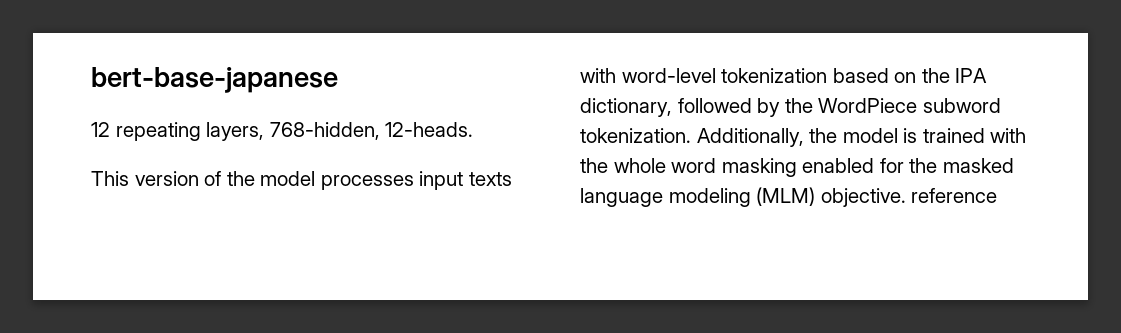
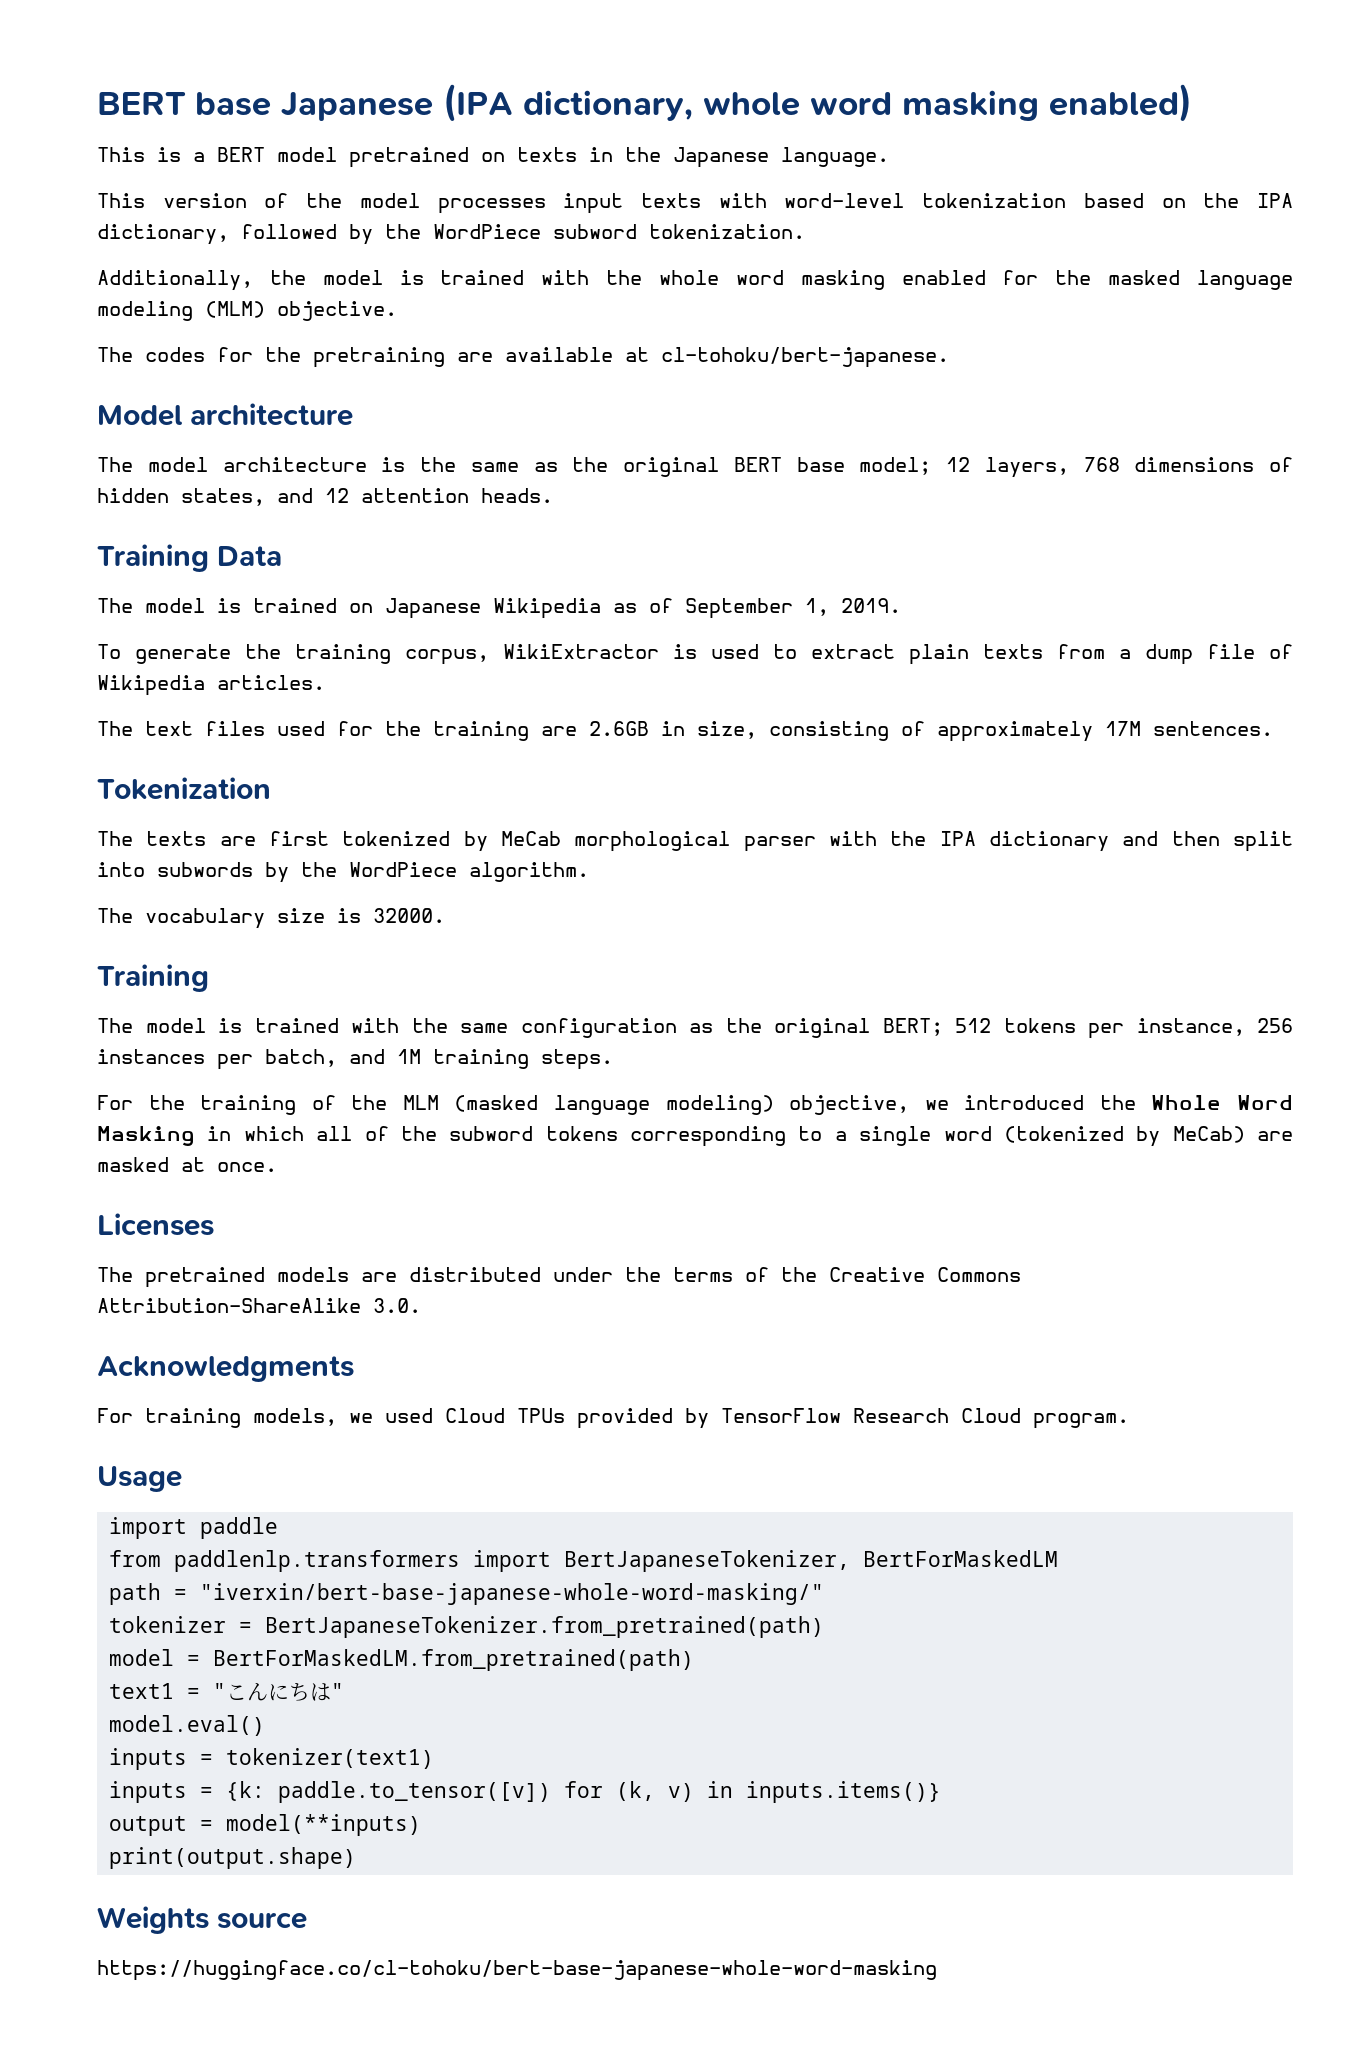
[91,67,338,93] [91,122,474,141] bert-base-japanese // 12 repeating layers, 768-hidden, 12-heads. -> [97,83,1192,122] [97,147,889,168] BERT base Japanese (IPA dictionary, whole word masking enabled) // This is a BERT model pretrained on texts in the Japanese language.
(691, 135) none -> (805, 231) //
[911,188,998,203] reference -> [97,347,949,368] [97,403,354,426] [97,457,1293,478] [97,488,553,506] [97,544,283,572] [97,598,901,619] [97,644,1293,665] [97,675,325,696] [97,721,1273,742] [97,777,271,800] [97,831,1293,852] [97,862,589,883] [97,908,445,929] [97,964,209,992] [97,1018,1293,1039] [97,1049,613,1070] [97,1095,1293,1115] [97,1126,1293,1147] [97,1157,277,1172] [97,1213,214,1236] [97,1267,1021,1288] [97,1298,421,1313] [97,1356,354,1382] [97,1408,1129,1429] [97,1466,182,1492] [109,1517,278,1539] [109,1550,1058,1572] [109,1583,824,1605] [109,1616,824,1638] [109,1649,694,1671] [109,1682,344,1701] [109,1715,265,1736] [109,1748,434,1770] [109,1781,941,1803] [109,1814,421,1836] [109,1847,356,1869] [97,1906,308,1934] [97,1960,937,1981] // The codes for the pretraining are available at cl-tohoku/bert-japanese. // Model architecture // The model architecture is the same as the original BERT base model; 12 layers, 768 dimensions of hidden states, and 12 attention heads. // Training Data // The model is trained on Japanese Wikipedia as of September 1, 2019. // To generate the training corpus, WikiExtractor is used to extract plain texts from a dump file of Wikipedia articles. // The text files used for the training are 2.6GB in size, consisting of approximately 17M sentences. // Tokenization // The texts are first tokenized by MeCab morphological parser with the IPA dictionary and then split into subwords by the WordPiece algorithm. // The vocabulary size is 32000. // Training // The model is trained with the same configuration as the original BERT; 512 tokens per instance, 256 instances per batch, and 1M training steps. // For the training of the MLM (masked language modeling) objective, we introduced the Whole Word Masking in which all of the subword tokens corresponding to a single word (tokenized by MeCab) are masked at once. // Licenses // The pretrained models are distributed under the terms of the Creative Commons Attribution-ShareAlike 3.0. // Acknowledgments // For training models, we used Cloud TPUs provided by TensorFlow Research Cloud program. // Usage // import paddle // from paddlenlp.transformers import BertJapaneseTokenizer, BertForMaskedLM // path = "iverxin/bert-base-japanese-whole-word-masking/" // tokenizer = BertJapaneseTokenizer.from_pretrained(path) // model = BertForMaskedLM.from_pretrained(path) // text1 = "こんにちは" // model.eval() // inputs = tokenizer(text1) // inputs = {k: paddle.to_tensor([v]) for (k, v) in inputs.items()} // output = model(**inputs) // print(output.shape) // Weights source // https://huggingface.co/cl-tohoku/bert-base-japanese-whole-word-masking

